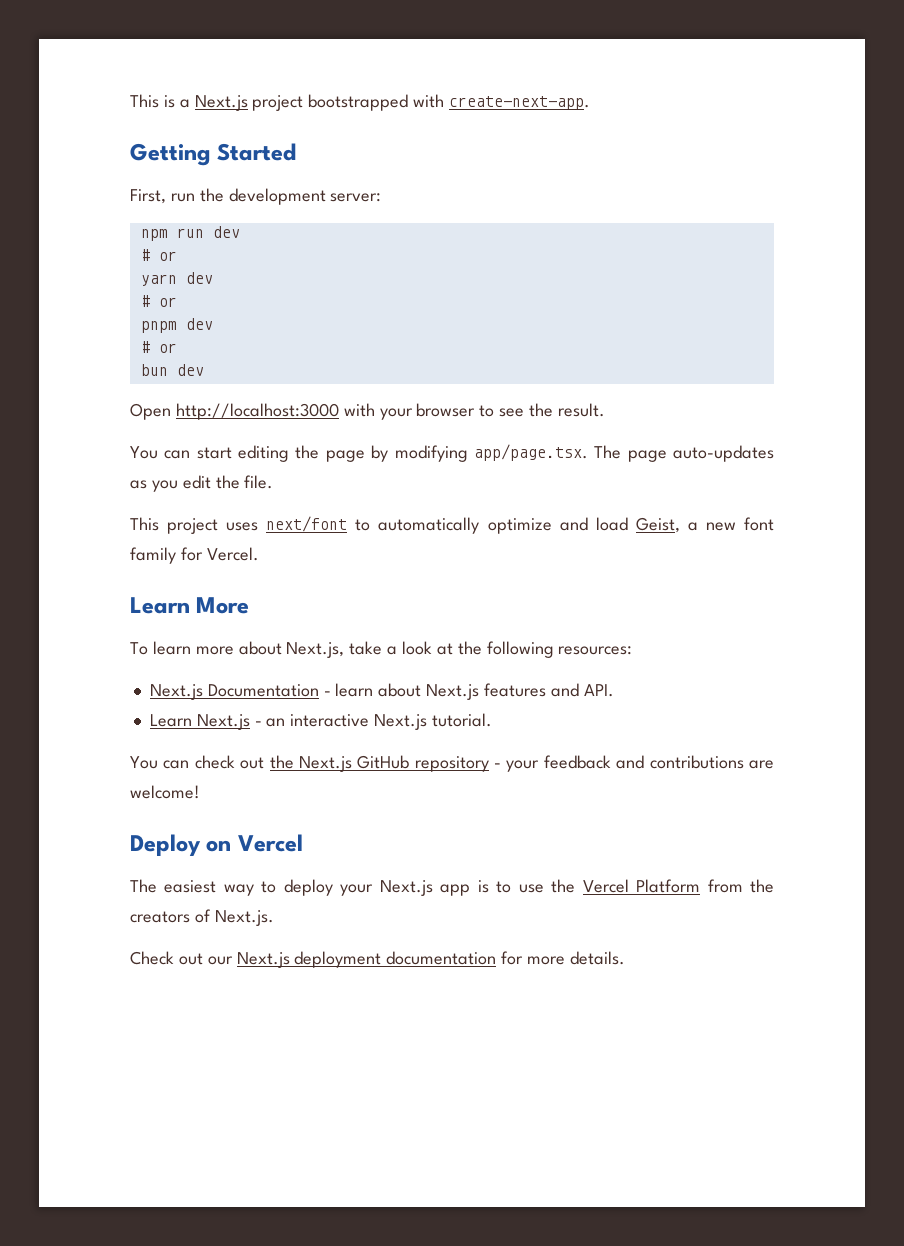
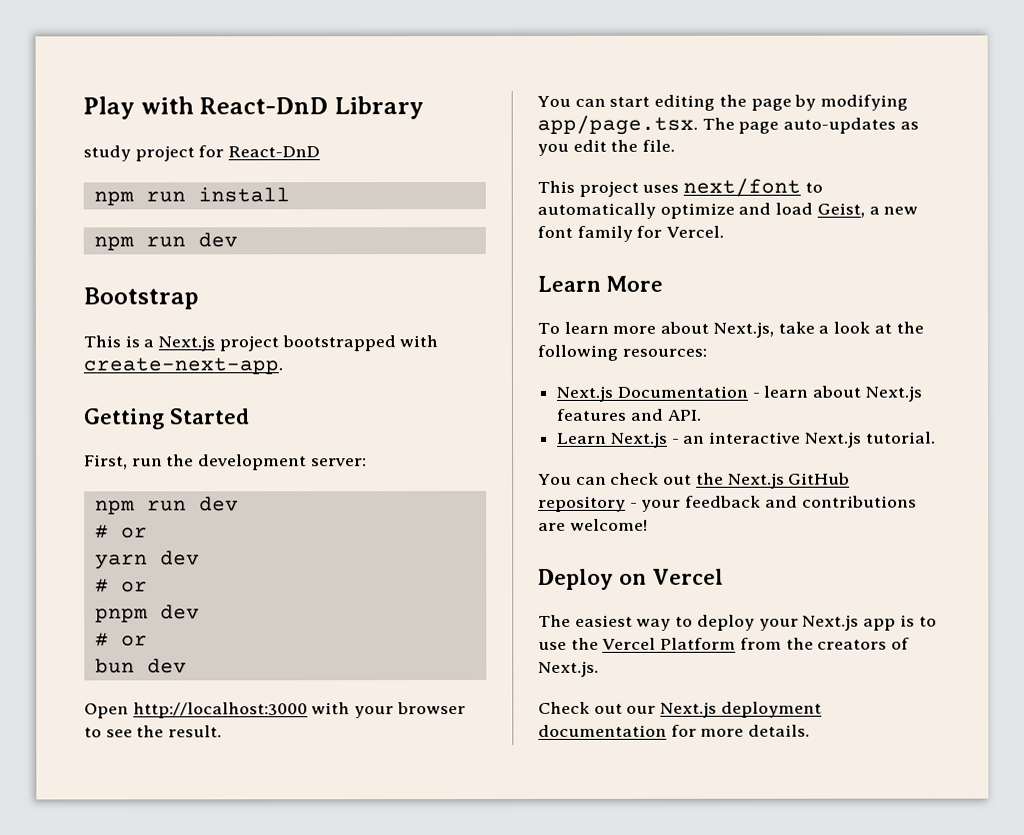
(130, 101) none -> [83,96,424,120] [83,145,321,162] [93,187,290,206] [93,232,238,251] [83,287,199,310] Play with React-DnD Library // study project for React-DnD // npm run install // npm run dev // Bootstrap //

